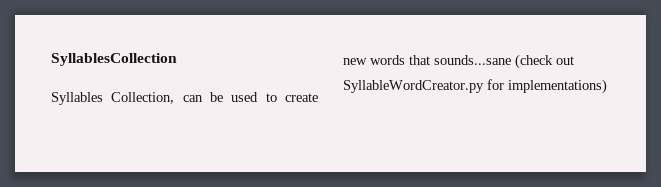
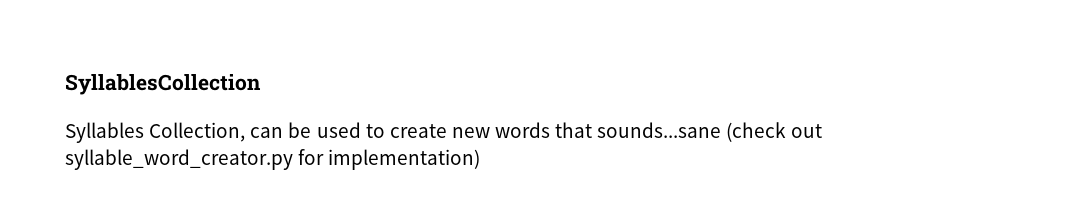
[343,79,607,94] SyllableWordCreator.py for implementations) -> [65,149,481,170] syllable_word_creator.py for implementation)

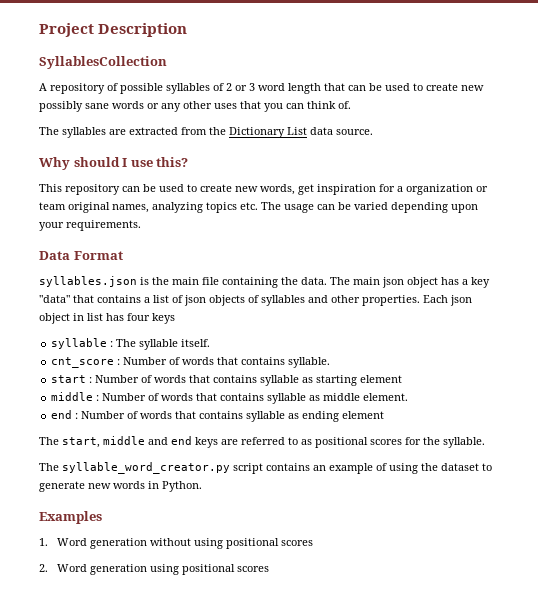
(65, 84) none -> [39,23,188,37] Project Description //
[65,122,822,143] [65,149,481,170] Syllables Collection, can be used to create new words that sounds...sane (check out syllable_word_creator.py for implementation) -> [39,83,484,94] [39,101,351,112] [39,127,373,138] [39,157,189,170] [39,184,488,195] [39,202,478,213] [39,220,141,231] [39,251,123,260] [39,276,490,288] [39,295,472,306] [39,313,175,324] [51,338,211,350] [51,357,331,368] [51,375,403,386] [51,392,409,404] [51,410,385,422] [39,436,485,448] [39,462,492,474] [39,481,202,492] [39,511,102,524] [39,538,314,549] [39,564,270,575] A repository of possible syllables of 2 or 3 word length that can be used to create new possibly sane words or any other uses that you can think of. // The syllables are extracted from the Dictionary List data source. // Why should I use this? // This repository can be used to create new words, get inspiration for a organization or team original names, analyzing topics etc. The usage can be varied depending upon your requirements. // Data Format // syllables.json is the main file containing the data. The main json object has a key "data" that contains a list of json objects of syllables and other properties. Each json object in list has four keys // syllable : The syllable itself. // cnt_score : Number of words that contains syllable. // start : Number of words that contains syllable as starting element // middle : Number of words that contains syllable as middle element. // end : Number of words that contains syllable as ending element // The start, middle and end keys are referred to as positional scores for the syllable. // The syllable_word_creator.py script contains an example of using the dataset to generate new words in Python. // Examples // 1. Word generation without using positional scores // 2. Word generation using positional scores

